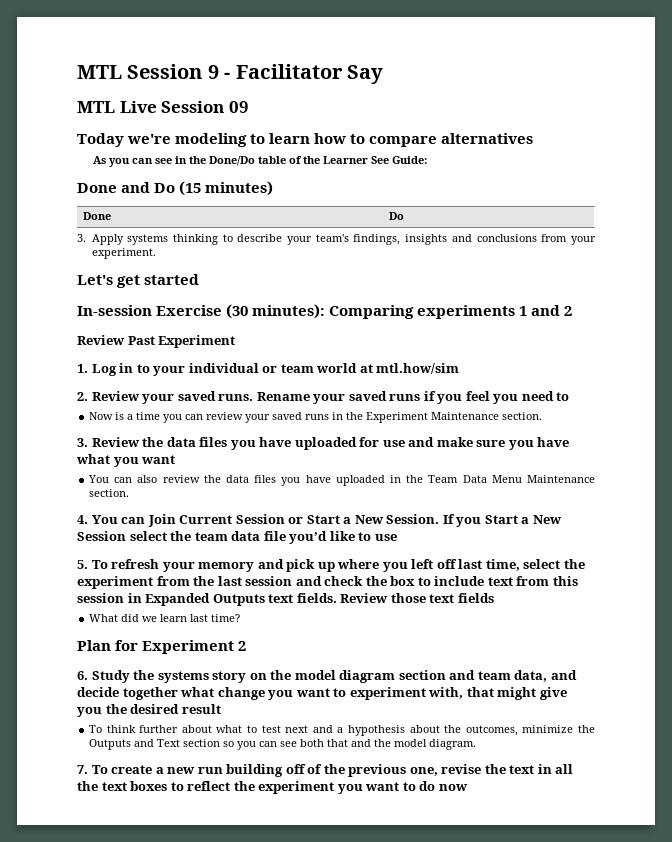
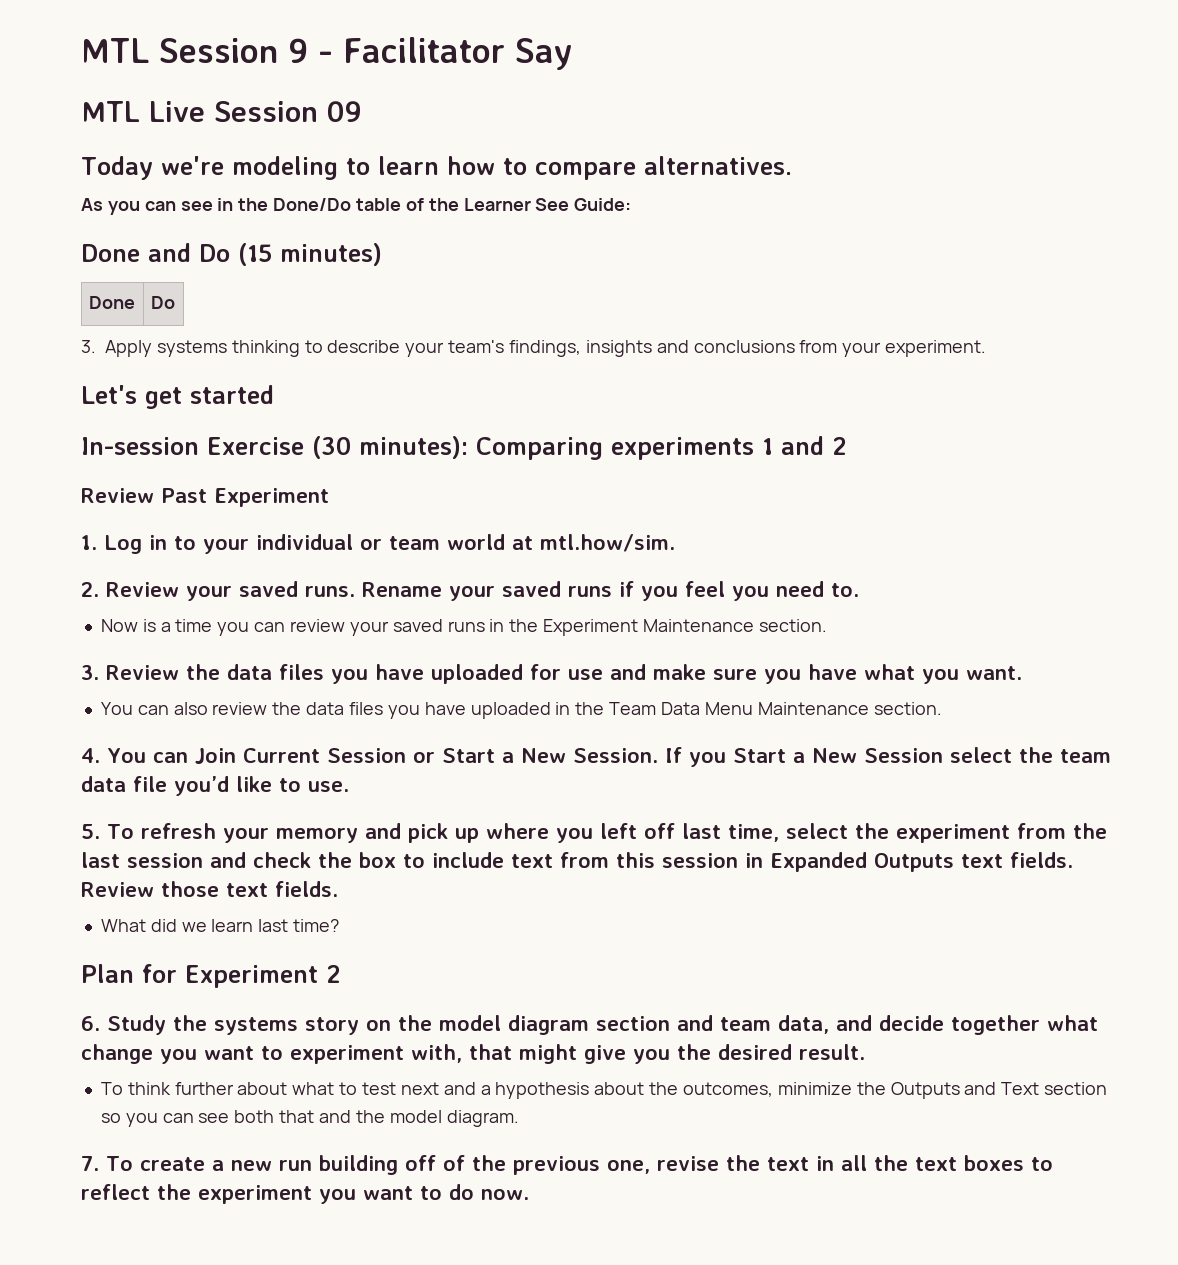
[441,133,534,144] alternatives -> [643,156,792,175] alternatives.
[376,363,460,374] mtl.how/sim -> [540,534,675,552] mtl.how/sim.
[556,392,570,401] to -> [831,583,859,597] to.
[141,455,176,464] want -> [966,666,1022,680] want.
[374,534,397,541] use -> [308,781,349,792] use.
[457,593,494,603] fields -> [275,881,338,897] fields.
[181,704,221,714] result -> [799,1044,865,1060] result.
[438,784,468,791] now -> [481,1189,529,1200] now.

